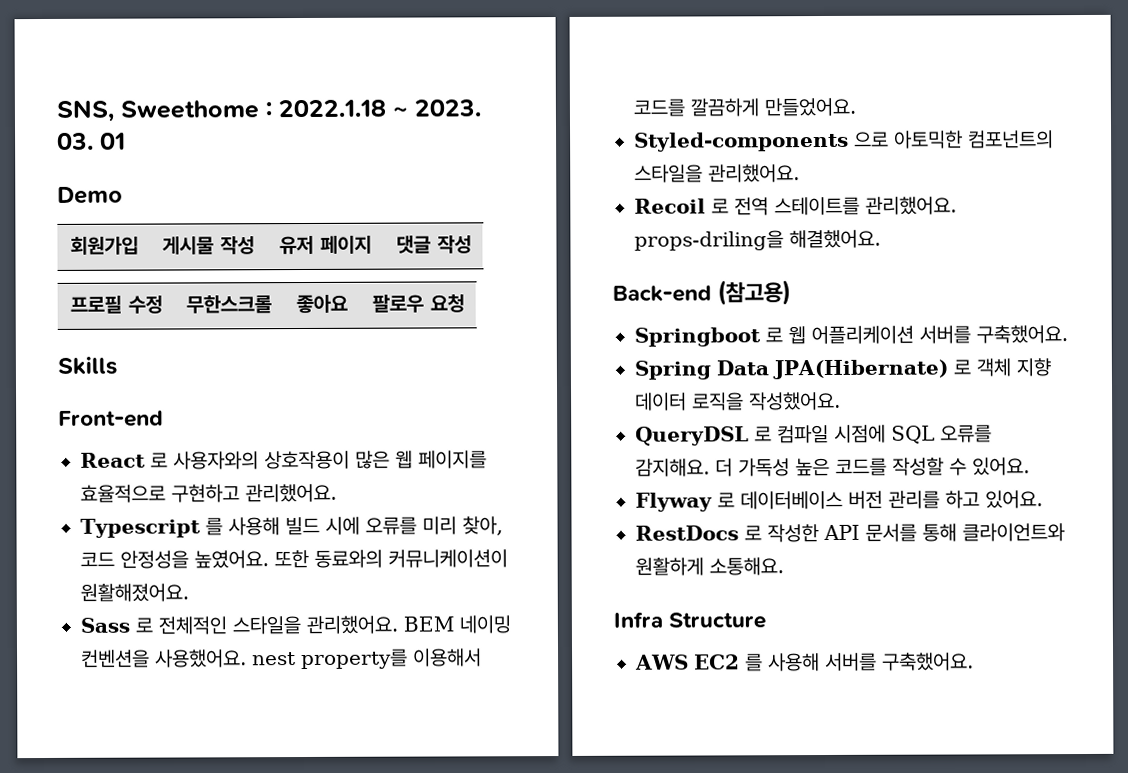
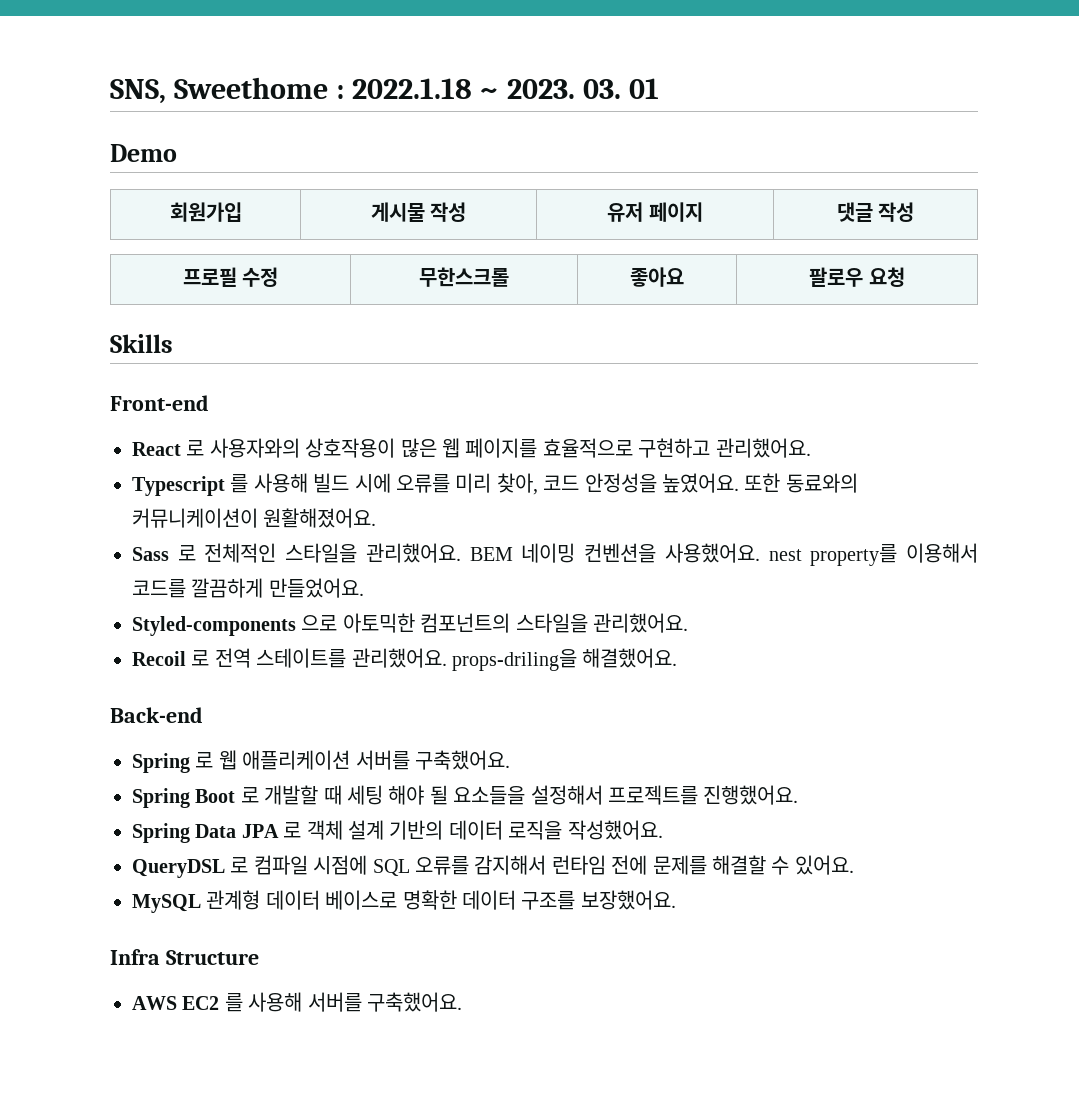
[717,280,792,306] [634,327,761,347] (참고용) // Springboot -> [132,753,190,773] // Spring
[811,325,1068,345] 어플리케이션 서버를 구축했어요. -> [242,750,510,770] [132,785,799,808] 애플리케이션 서버를 구축했어요. // Spring Boot 로 개발할 때 세팅 해야 될 요소들을 설정해서 프로젝트를 진행했어요.
[772,359,948,380] JPA(Hibernate) -> [241,824,279,838] JPA
[1015,358,1051,377] 지향 -> [348,820,444,840] 설계 기반의
[635,457,1030,477] [635,490,1043,512] [635,523,1065,543] [635,557,784,576] 감지해요. 더 가독성 높은 코드를 작성할 수 있어요. // Flyway 로 데이터베이스 버전 관리를 하고 있어요. // RestDocs 로 작성한 API 문서를 통해 클라이언트와 원활하게 소통해요. -> [474,855,854,875] [132,890,676,913] 감지해서 런타임 전에 문제를 해결할 수 있어요. // MySQL 관계형 데이터 베이스로 명확한 데이터 구조를 보장했어요.

